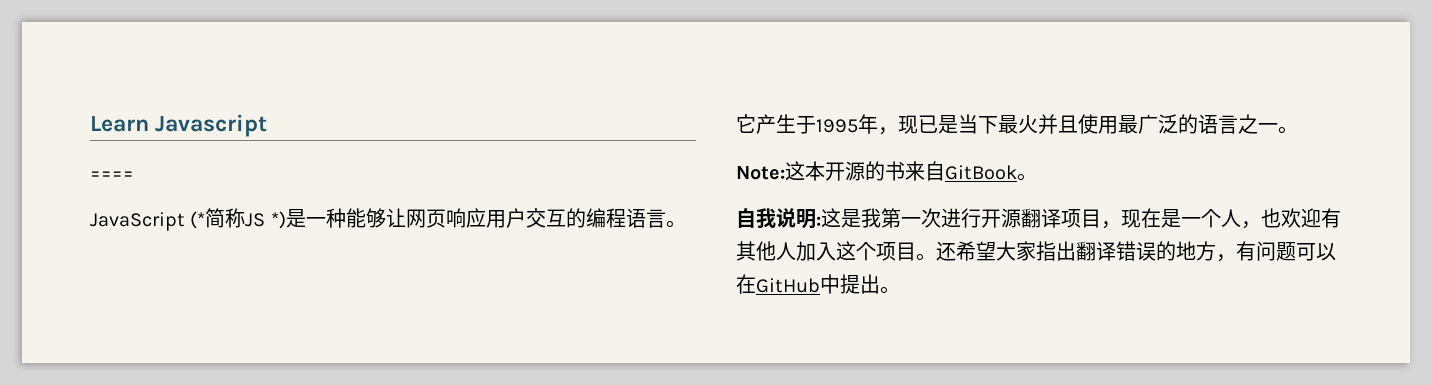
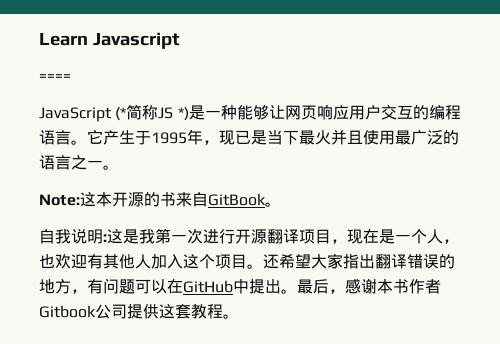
(900, 290) none -> [297,278,441,294] [39,304,239,319] 最后，感谢本书作者Gitbook公司提供这套教程。

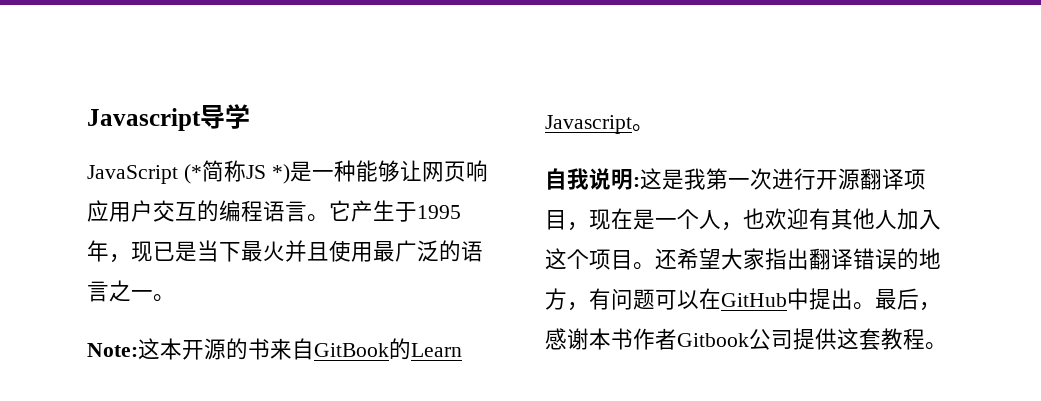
[39,32,180,49] [39,74,71,81] Learn Javascript // ==== -> [87,104,250,131] Javascript导学
(266, 199) none -> [389,338,462,360] [545,115,632,134] 的Learn Javascript

